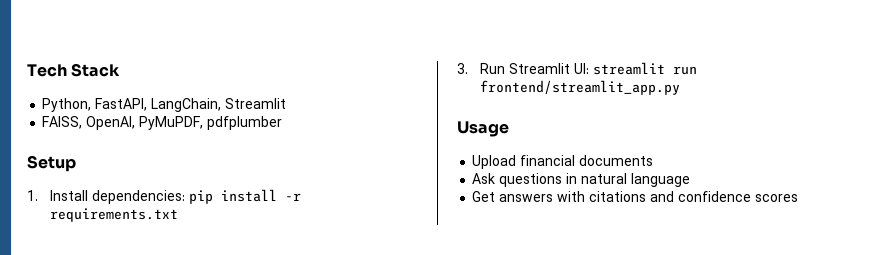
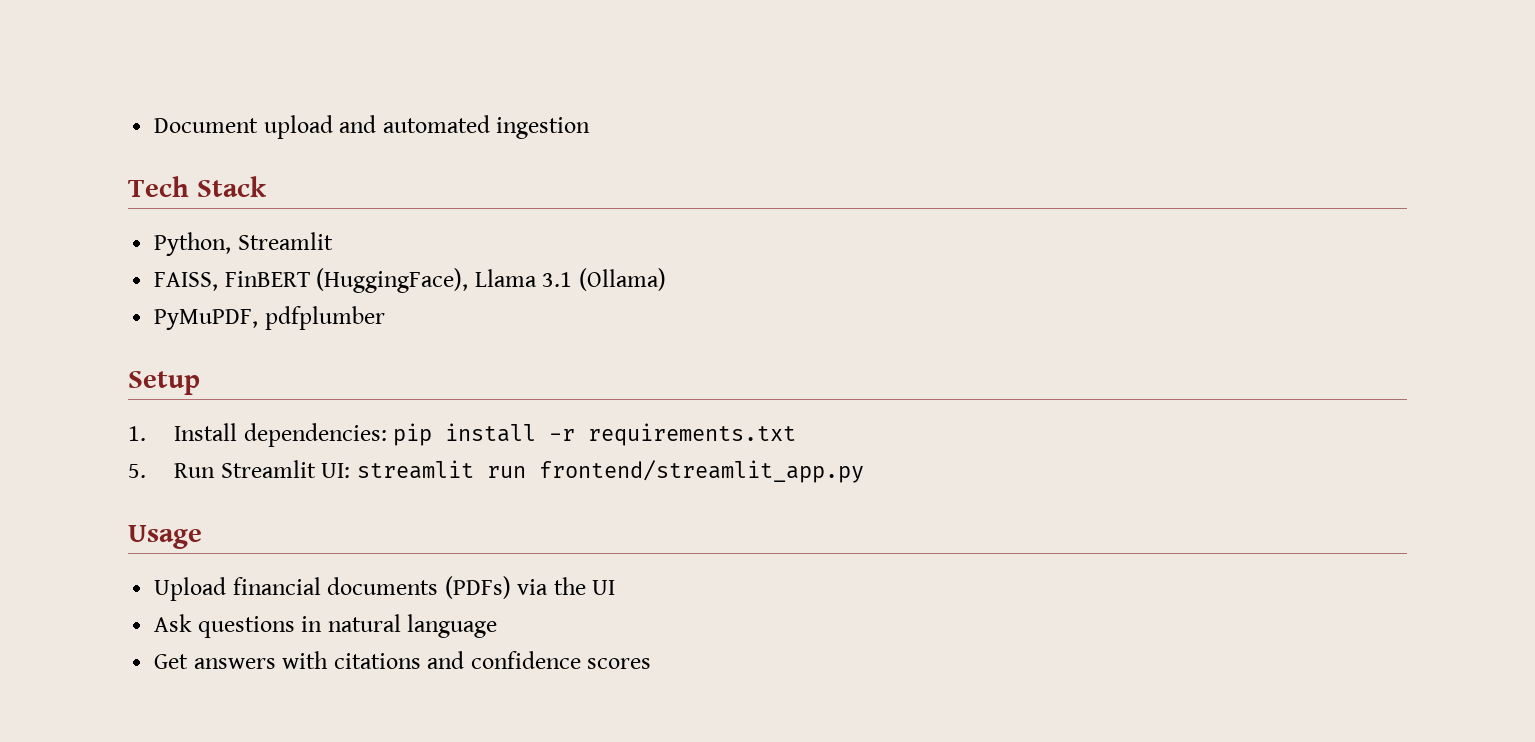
(27, 70) none -> [154,115,591,139] Document upload and automated ingestion //
[95,98,222,112] FastAPI, LangChain, -> (232, 244) none
[86,116,136,130] OpenAI, -> [224,268,666,293] FinBERT (HuggingFace), Llama 3.1 (Ollama) //
[457,63,468,74] 3. -> [128,464,146,478] 5.
(654, 160) none -> [444,576,616,599] (PDFs) via the UI

